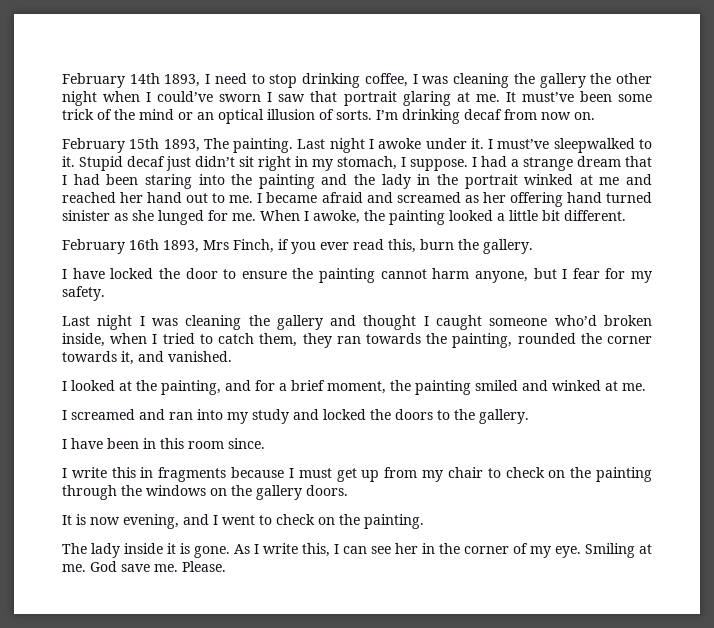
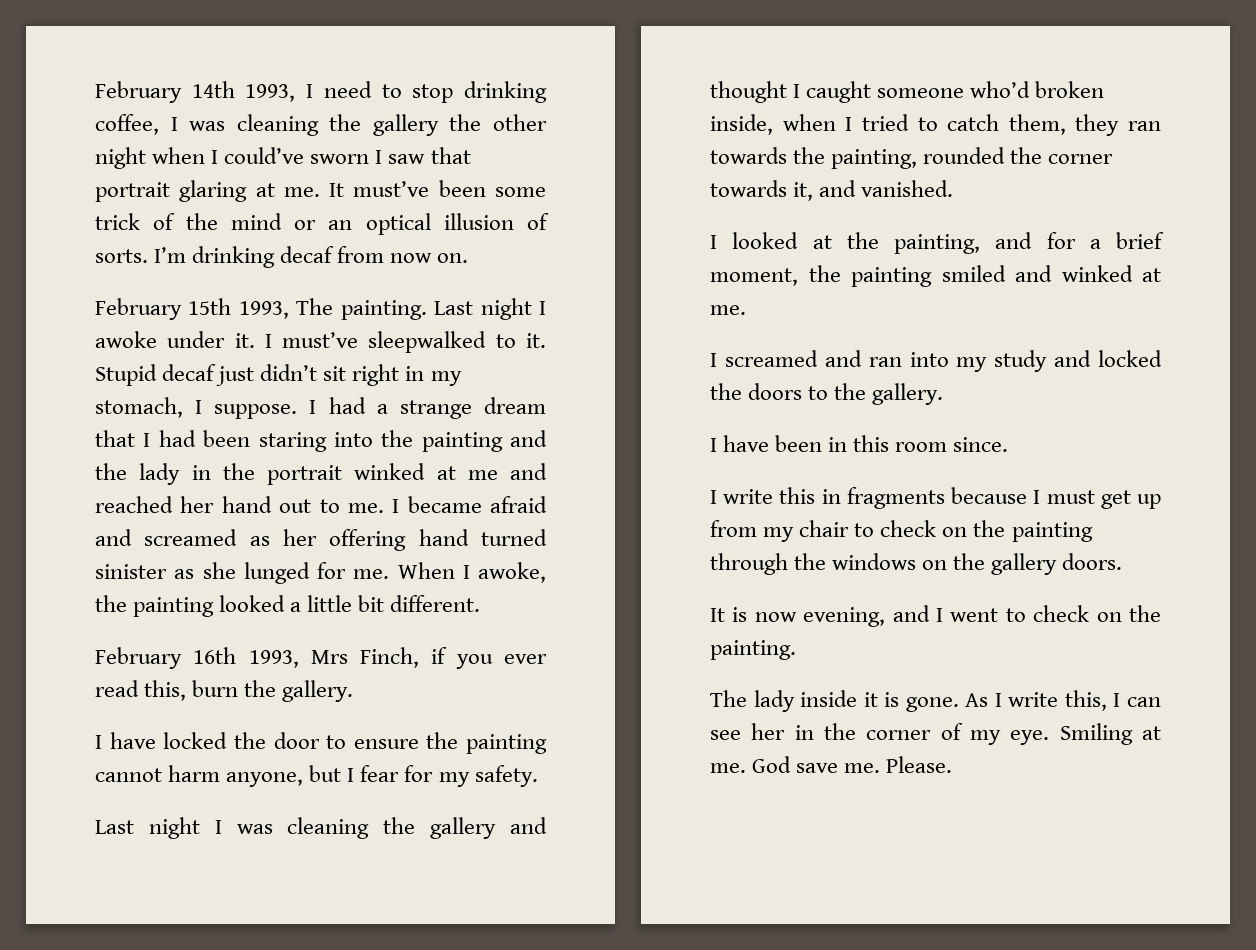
[164,74,201,87] 1893, -> [245,84,296,102] 1993,
[163,139,200,152] 1893, -> [238,301,289,319] 1993,
[163,240,199,253] 1893, -> [248,650,299,668] 1993,

